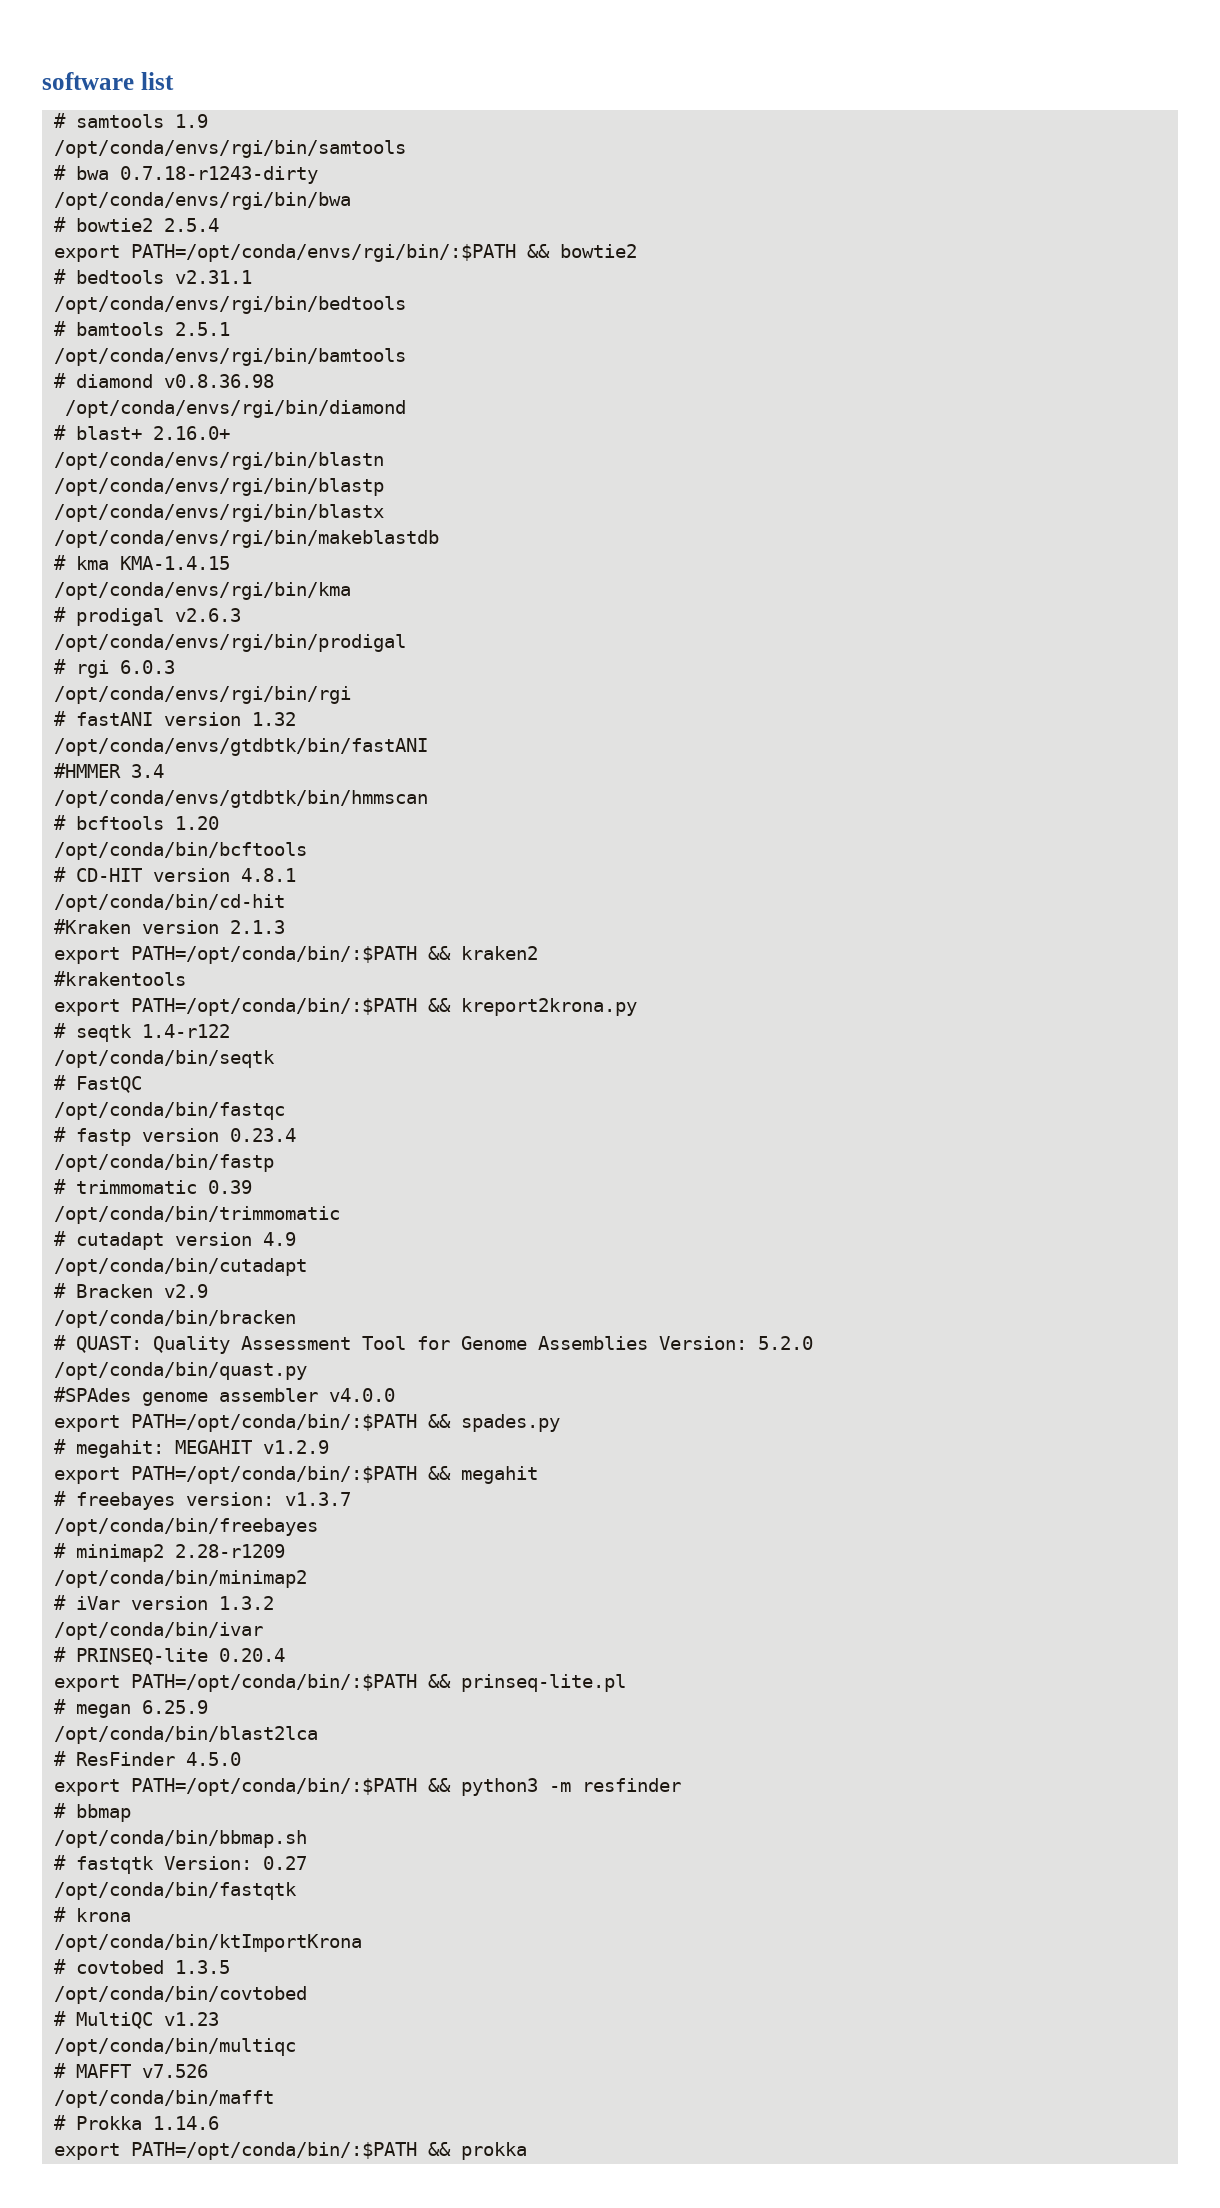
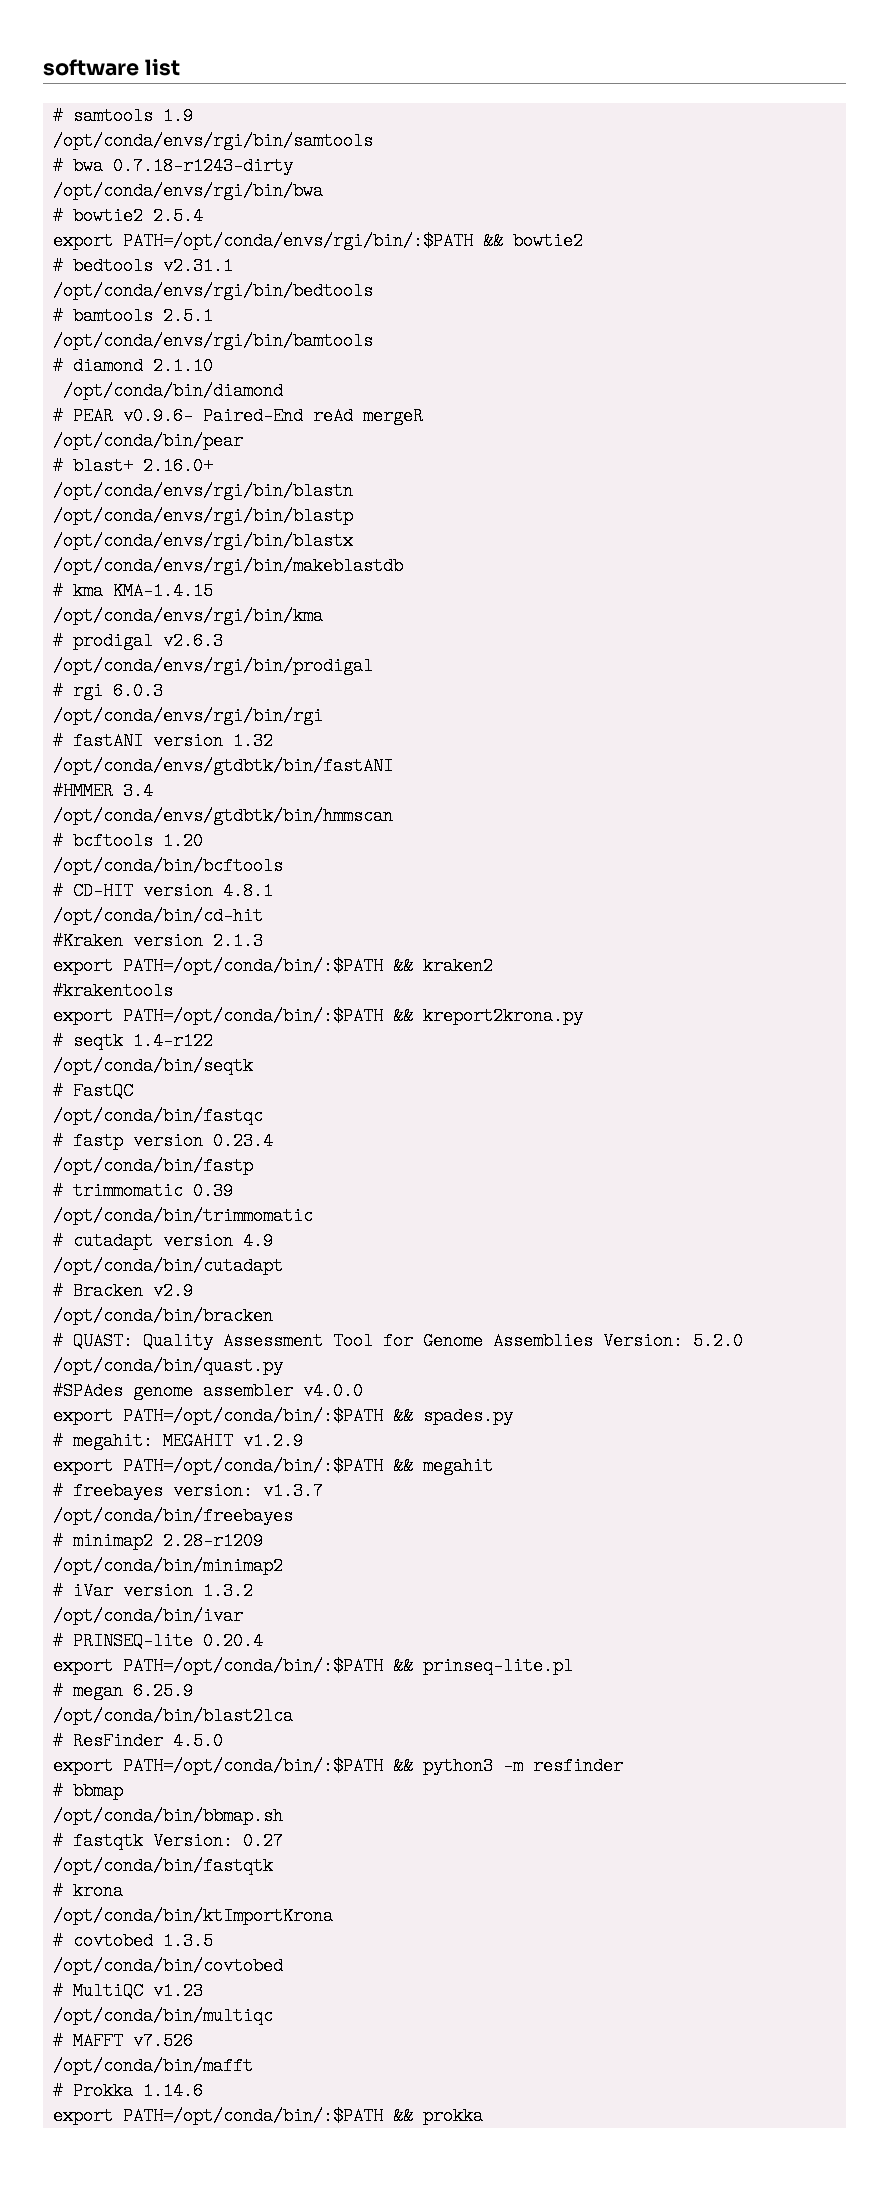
[164,374,275,388] [65,400,407,418] v0.8.36.98 // /opt/conda/envs/rgi/bin/diamond -> [152,357,213,375] [62,382,283,400] [52,407,423,425] [52,432,243,450] 2.1.10 // /opt/conda/bin/diamond // # PEAR v0.9.6- Paired-End reAd mergeR // /opt/conda/bin/pear

